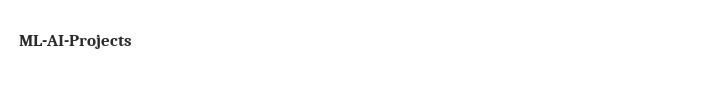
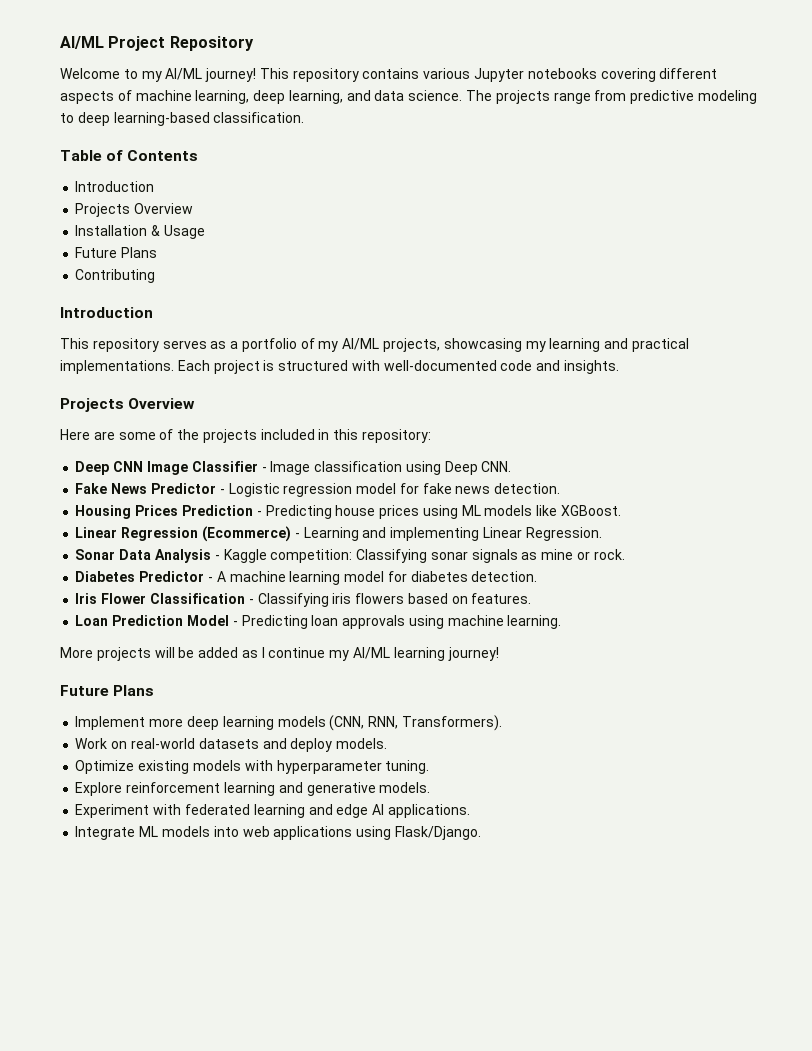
[19,34,132,49] ML-AI-Projects -> [60,36,254,51] [60,68,718,82] [60,90,757,104] [60,112,305,126] [60,150,199,161] [75,181,155,192] [75,203,194,217] [75,225,205,239] [75,247,158,258] [75,269,156,283] [60,307,153,318] [60,338,689,352] [60,360,620,374] [60,398,196,412] [60,429,432,443] [75,461,512,475] [75,483,561,497] [75,505,621,519] [75,526,602,542] [75,549,625,563] [75,571,538,585] [75,593,532,607] [75,615,562,629] [60,647,499,661] [60,685,155,696] [75,715,502,731] [75,738,388,752] [75,760,430,774] [75,782,431,796] [75,804,470,818] [75,826,481,840] AI/ML Project Repository // Welcome to my AI/ML journey! This repository contains various Jupyter notebooks covering different aspects of machine learning, deep learning, and data science. The projects range from predictive modeling to deep learning-based classification. // Table of Contents // Introduction // Projects Overview // Installation & Usage // Future Plans // Contributing // Introduction // This repository serves as a portfolio of my AI/ML projects, showcasing my learning and practical implementations. Each project is structured with well-documented code and insights. // Projects Overview // Here are some of the projects included in this repository: // Deep CNN Image Classifier - Image classification using Deep CNN. // Fake News Predictor - Logistic regression model for fake news detection. // Housing Prices Prediction - Predicting house prices using ML models like XGBoost. // Linear Regression (Ecommerce) - Learning and implementing Linear Regression. // Sonar Data Analysis - Kaggle competition: Classifying sonar signals as mine or rock. // Diabetes Predictor - A machine learning model for diabetes detection. // Iris Flower Classification - Classifying iris flowers based on features. // Loan Prediction Model - Predicting loan approvals using machine learning. // More projects will be added as I continue my AI/ML learning journey! // Future Plans // Implement more deep learning models (CNN, RNN, Transformers). // Work on real-world datasets and deploy models. // Optimize existing models with hyperparameter tuning. // Explore reinforcement learning and generative models. // Experiment with federated learning and edge AI applications. // Integrate ML models into web applications using Flask/Django.

